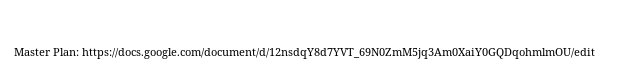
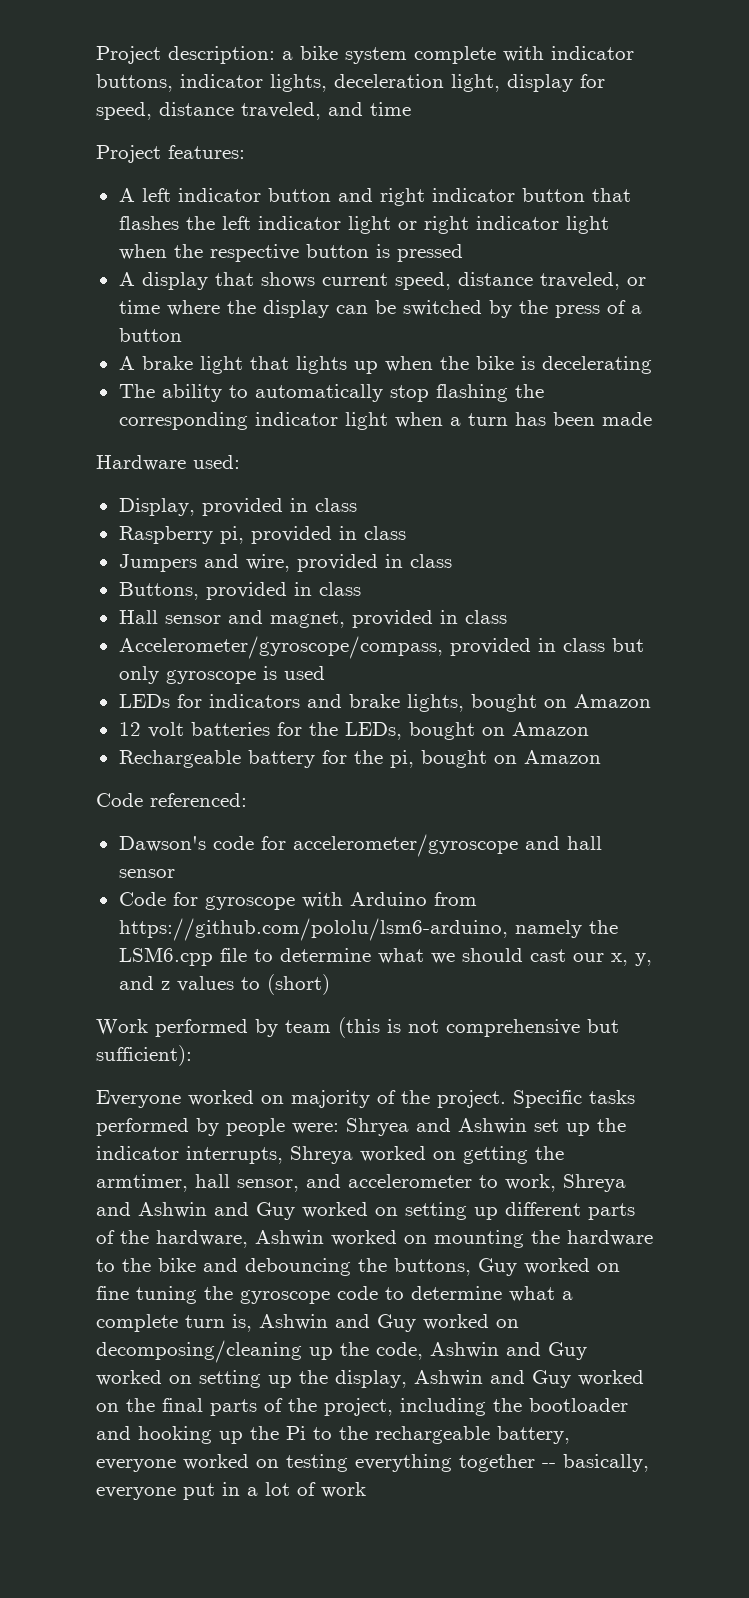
[14,48,595,59] Master Plan: https://docs.google.com/document/d/12nsdqY8d7YVT_69N0ZmM5jq3Am0XaiY0GQDqohmlmOU/edit -> [96,46,634,64] [96,74,605,92] [96,102,411,120] [96,145,245,163] [118,188,631,206] [118,216,609,234] [118,244,463,262] [118,272,646,290] [118,300,642,318] [118,328,182,342] [118,356,652,374] [118,384,544,402] [118,412,652,430] [96,455,240,471] [118,498,357,516] [118,526,406,544] [118,554,452,572] [118,582,361,600] [118,610,507,628] [118,636,644,659] [118,666,325,684] [118,694,651,712] [118,722,589,740] [118,750,601,768] [96,793,247,807] [118,834,602,857] [118,869,175,878] [118,892,477,910] [118,918,618,941] [118,947,652,966] [118,974,330,995] [96,1017,619,1038] [96,1045,192,1066] [96,1090,635,1108] [96,1118,626,1136] [96,1146,564,1164] [96,1174,626,1192] [96,1202,635,1220] [96,1230,653,1248] [96,1258,620,1276] [96,1286,573,1304] [96,1314,519,1332] [96,1340,587,1363] [96,1370,644,1388] [96,1398,628,1416] [96,1426,570,1444] [96,1454,649,1472] [96,1482,366,1500] Project description: a bike system complete with indicator buttons, indicator lights, deceleration light, display for speed, distance traveled, and time // Project features: // A left indicator button and right indicator button that flashes the left indicator light or right indicator light when the respective button is pressed // A display that shows current speed, distance traveled, or time where the display can be switched by the press of a button // A brake light that lights up when the bike is decelerating // The ability to automatically stop flashing the corresponding indicator light when a turn has been made // Hardware used: // Display, provided in class // Raspberry pi, provided in class // Jumpers and wire, provided in class // Buttons, provided in class // Hall sensor and magnet, provided in class // Accelerometer/gyroscope/compass, provided in class but only gyroscope is used // LEDs for indicators and brake lights, bought on Amazon // 12 volt batteries for the LEDs, bought on Amazon // Rechargeable battery for the pi, bought on Amazon // Code referenced: // Dawson's code for accelerometer/gyroscope and hall sensor // Code for gyroscope with Arduino from https://github.com/pololu/lsm6-arduino, namely the LSM6.cpp file to determine what we should cast our x, y, and z values to (short) // Work performed by team (this is not comprehensive but sufficient): // Everyone worked on majority of the project. Specific tasks performed by people were: Shryea and Ashwin set up the indicator interrupts, Shreya worked on getting the armtimer, hall sensor, and accelerometer to work, Shreya and Ashwin and Guy worked on setting up different parts of the hardware, Ashwin worked on mounting the hardware to the bike and debouncing the buttons, Guy worked on fine tuning the gyroscope code to determine what a complete turn is, Ashwin and Guy worked on decomposing/cleaning up the code, Ashwin and Guy worked on setting up the display, Ashwin and Guy worked on the final parts of the project, including the bootloader and hooking up the Pi to the rechargeable battery, everyone worked on testing everything together -- basically, everyone put in a lot of work

